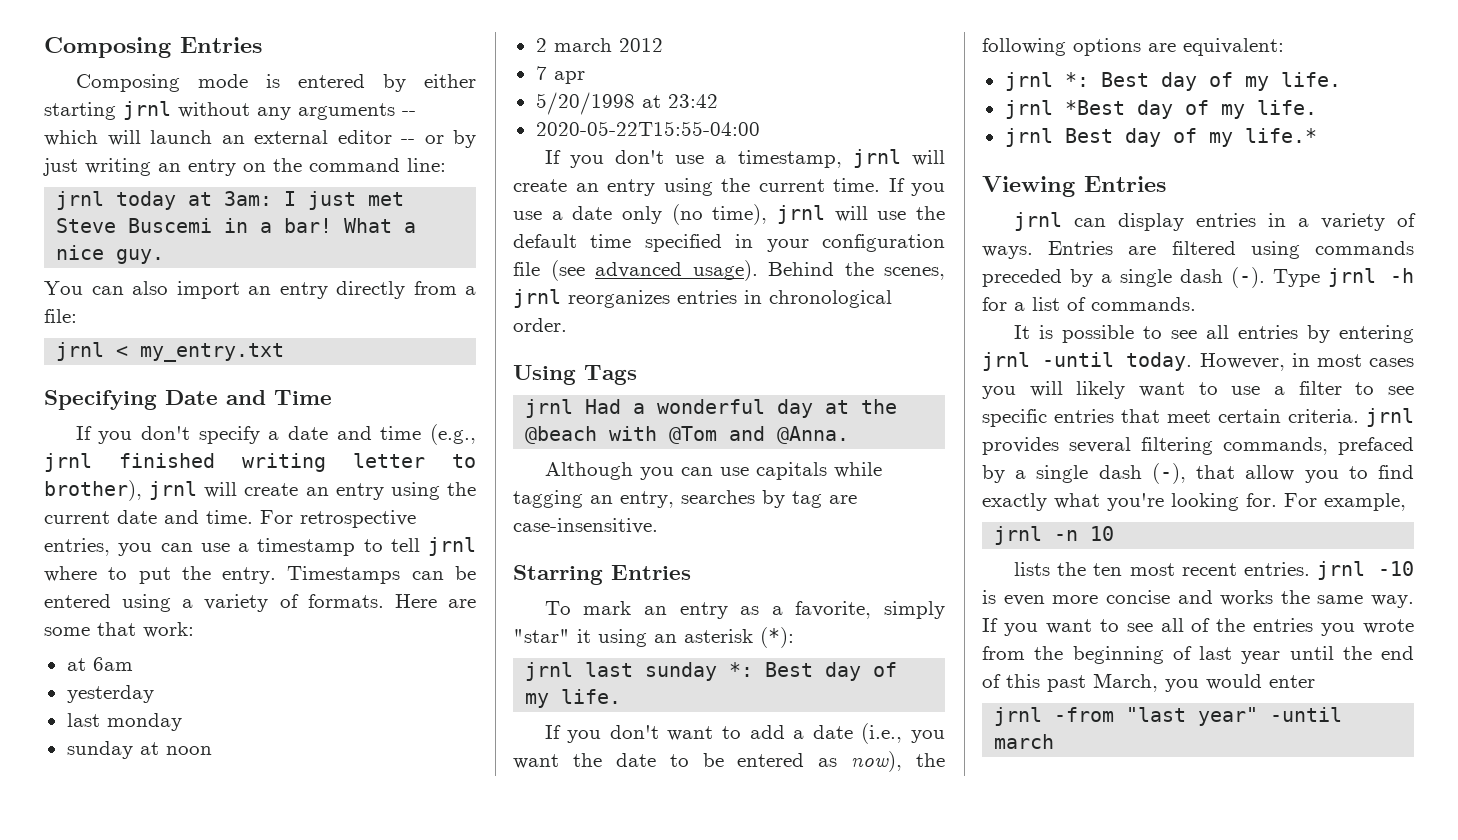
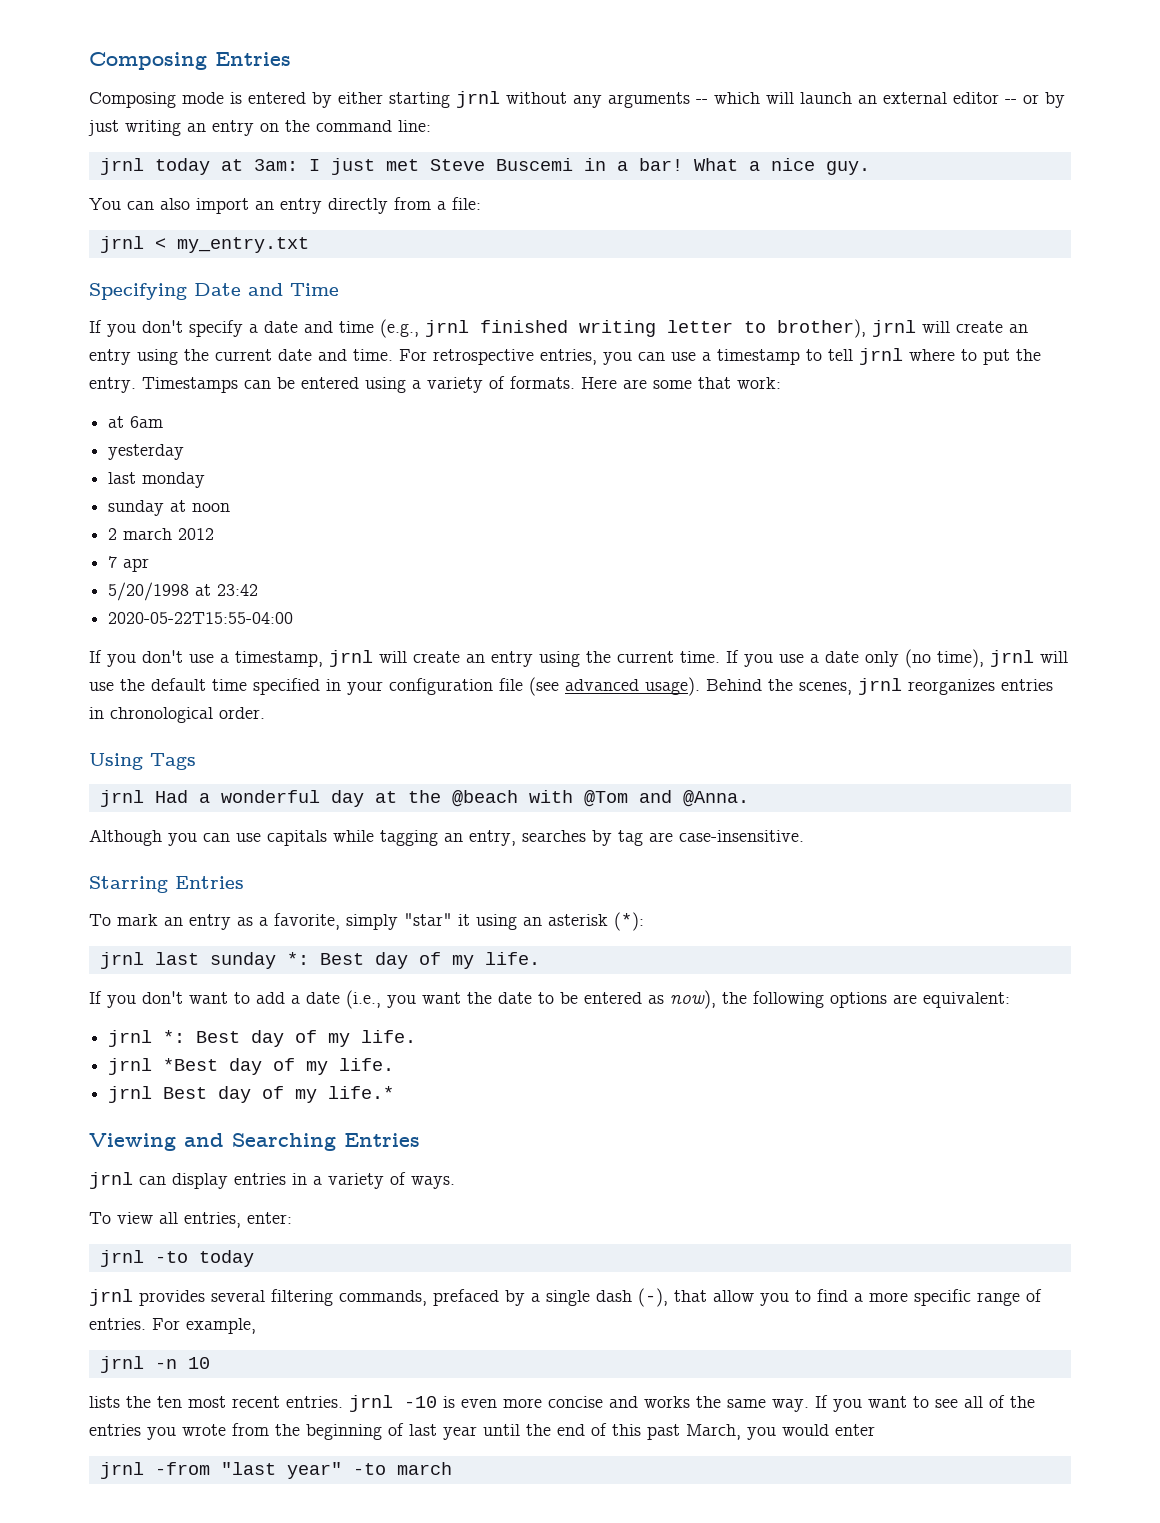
(1075, 186) none -> [184,1133,336,1151] and Searching
[1048,241,1414,259] [982,267,1414,288] [982,297,1196,311] [1013,325,1414,343] [982,352,1414,371] [982,381,1414,399] [982,409,1359,427] Entries are filtered using commands preceded by a single dash (-). Type jrnl -h for a list of commands. // It is possible to see all entries by entering jrnl -until today. However, in most cases you will likely want to use a filter to see specific entries that meet certain criteria. -> [89,1212,292,1228] [99,1250,254,1267] // To view all entries, enter: // jrnl -to today //
[982,493,1277,511] exactly what you're looking for. -> [854,1289,1042,1306] [89,1318,146,1330] a more specific range of entries.
[1270,707,1343,722] -until -> [352,1463,386,1475] -to

